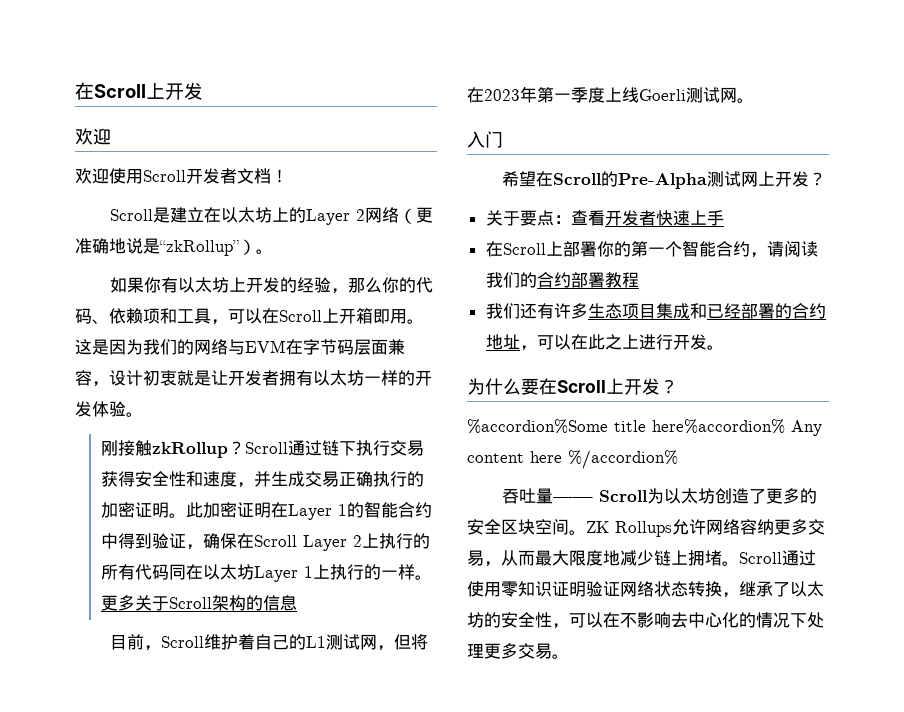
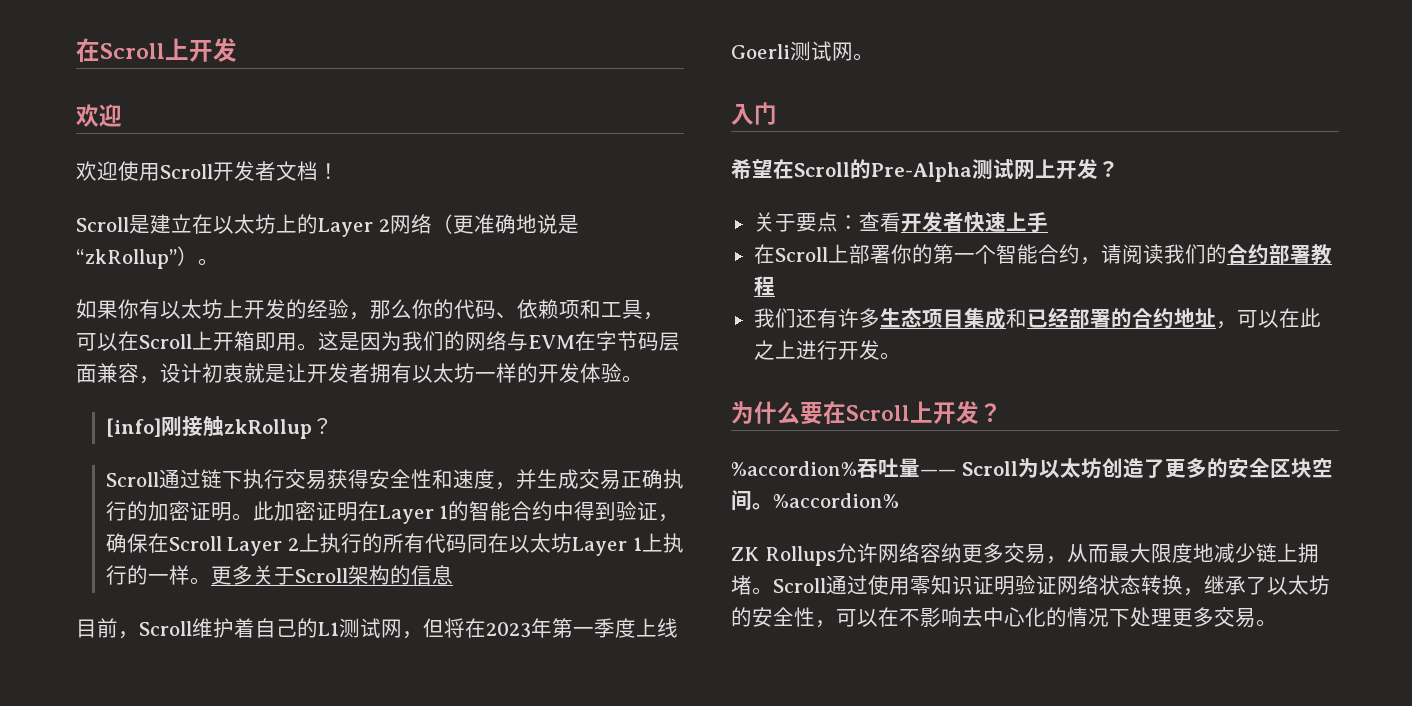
(143, 414) none -> [105,418,161,437] [info]
(245, 448) none -> (333, 426) //
[467,419,822,436] [467,450,678,469] %accordion%Some title here%accordion% Any content here %/accordion% // -> [731,461,857,476] %accordion%
(586, 532) none -> [773,493,899,508] %accordion% //

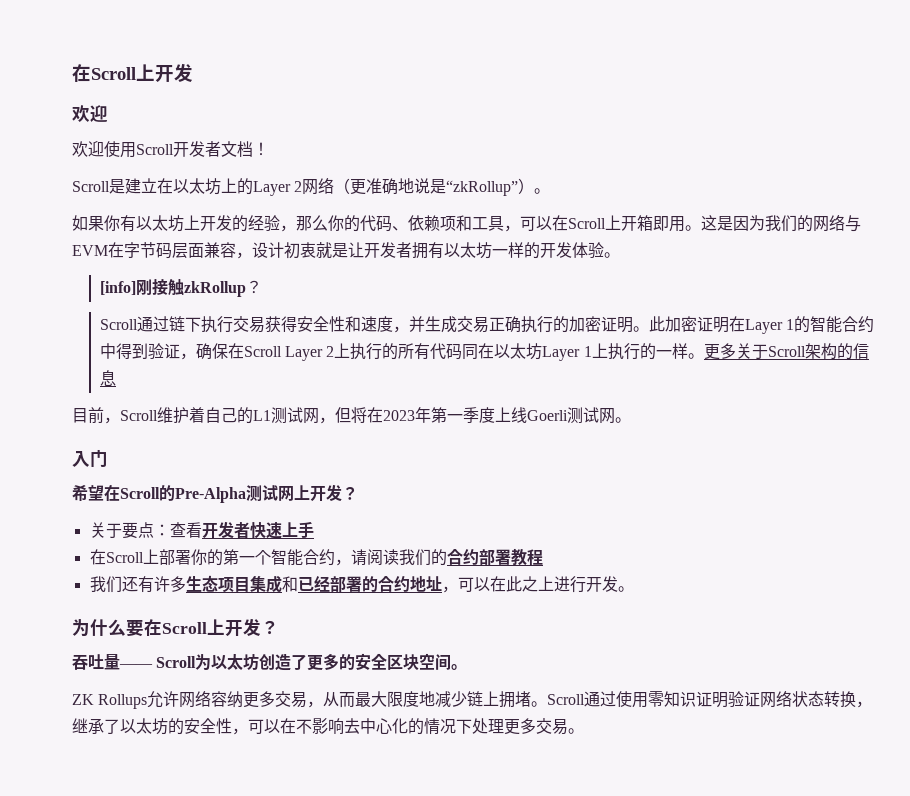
[731,461,857,476] %accordion% -> (279, 627) none
[773,493,899,508] %accordion% -> (468, 667) none

